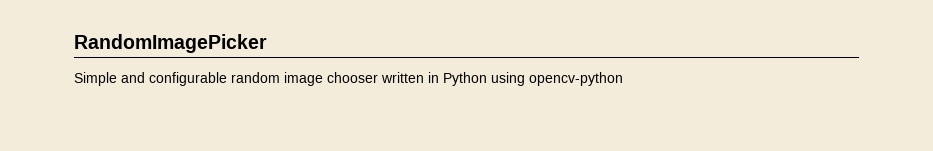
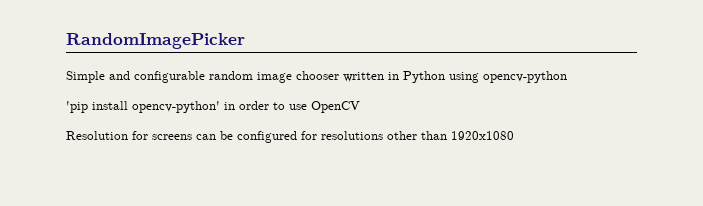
(623, 79) none -> [66,101,360,113] [66,131,514,143] // 'pip install opencv-python' in order to use OpenCV // Resolution for screens can be configured for resolutions other than 1920x1080

